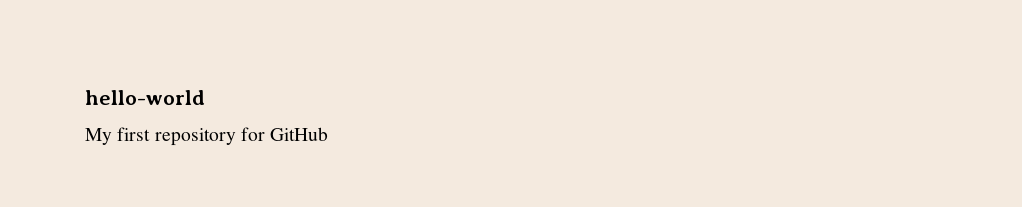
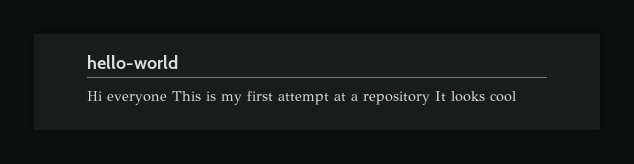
[85,127,329,146] My first repository for GitHub -> [87,91,516,105] Hi everyone This is my first attempt at a repository It looks cool

